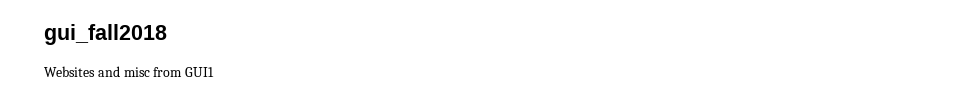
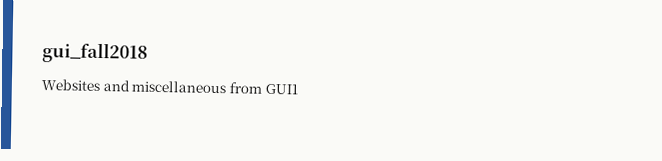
[123,67,150,77] misc -> [131,80,227,94] miscellaneous

